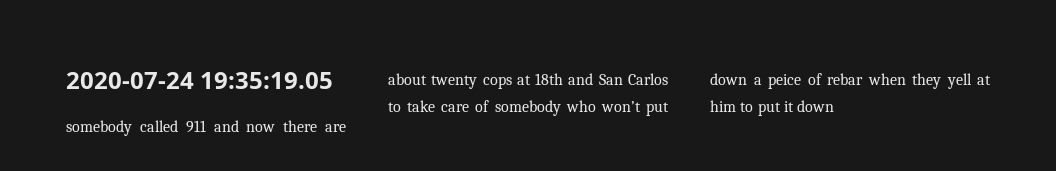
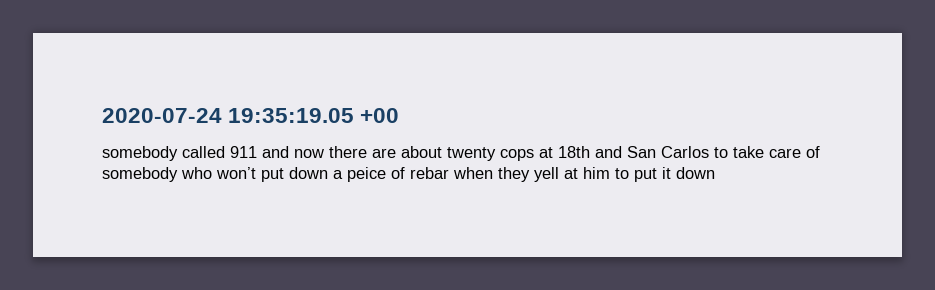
(334, 80) none -> [360,108,400,123] +00

